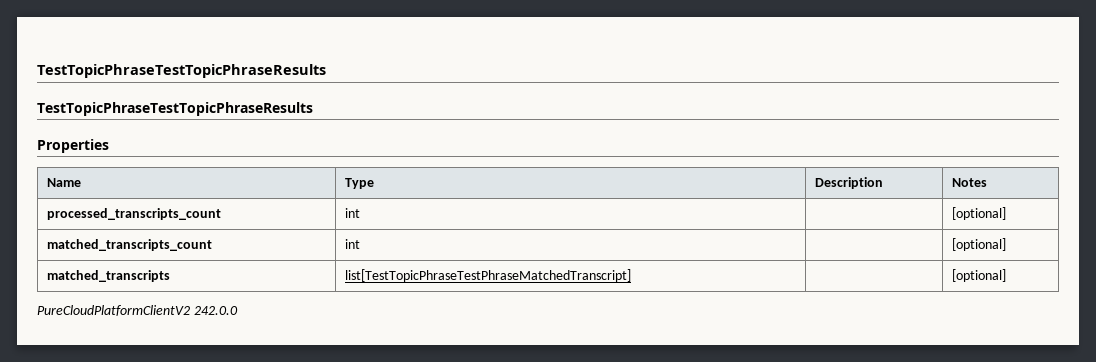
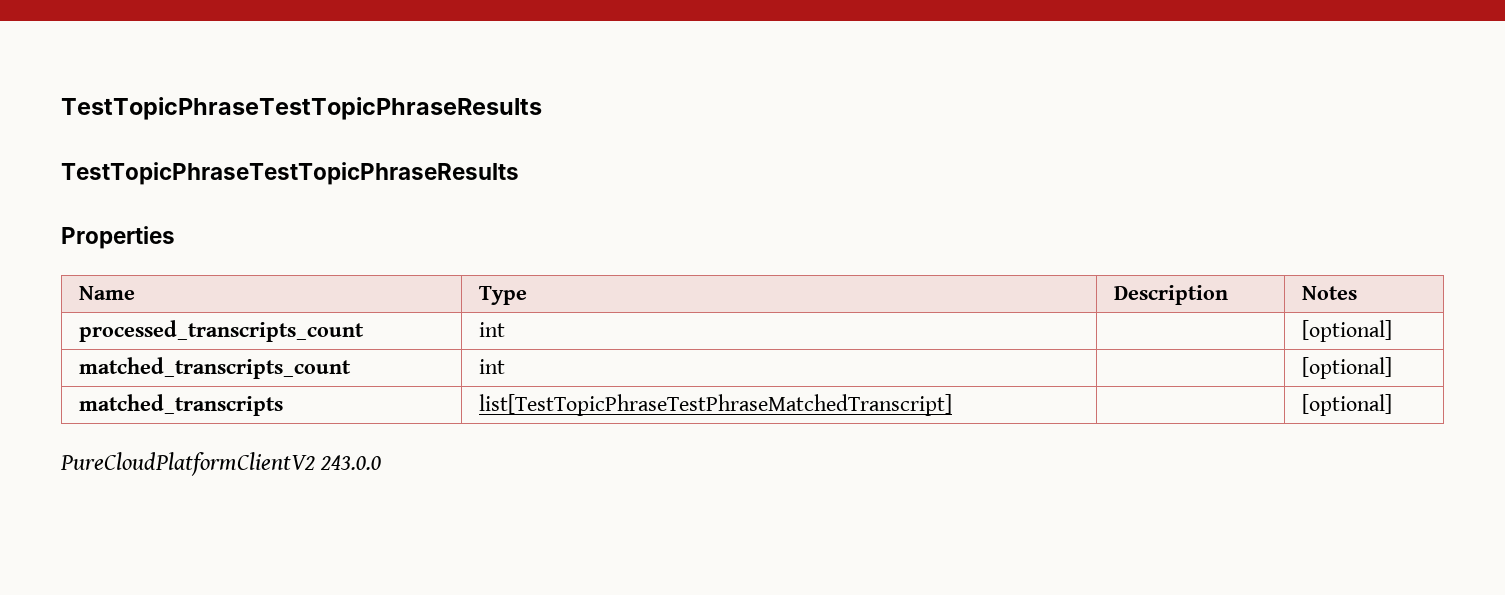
[193,306,238,315] 242.0.0 -> [320,455,382,470] 243.0.0

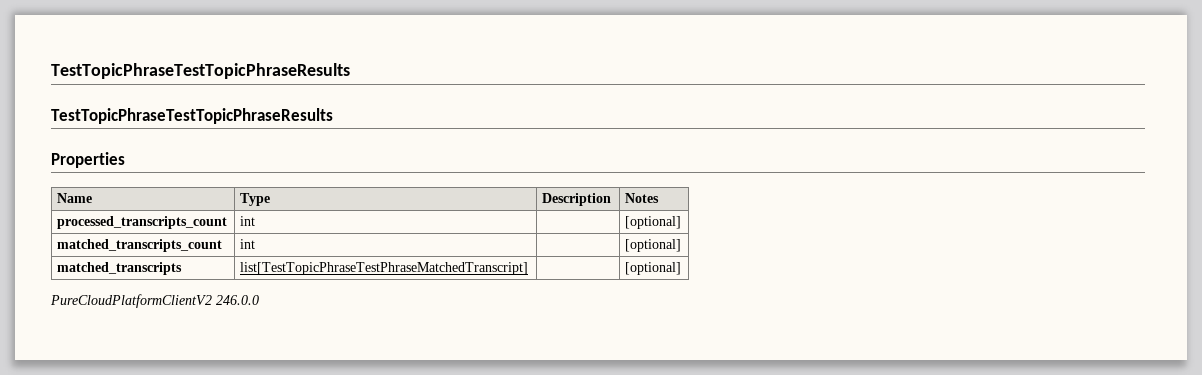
[320,455,382,470] 243.0.0 -> [216,295,259,305] 246.0.0

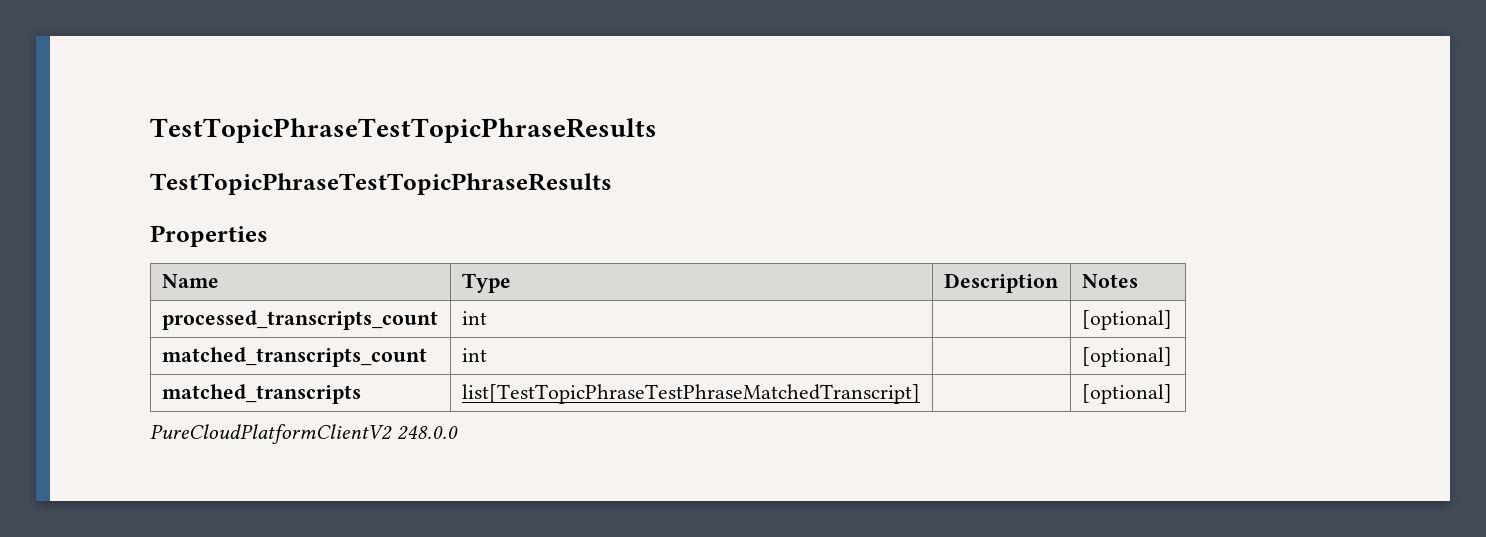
[216,295,259,305] 246.0.0 -> [396,425,458,440] 248.0.0

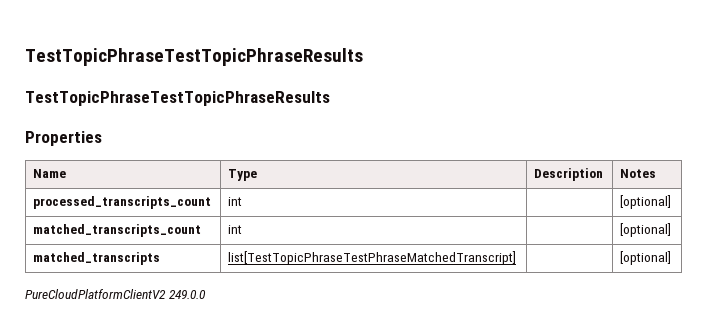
[396,425,458,440] 248.0.0 -> [168,290,206,299] 249.0.0

